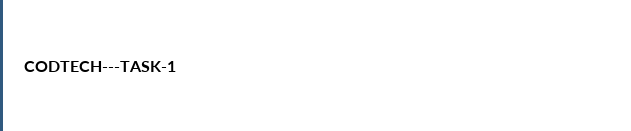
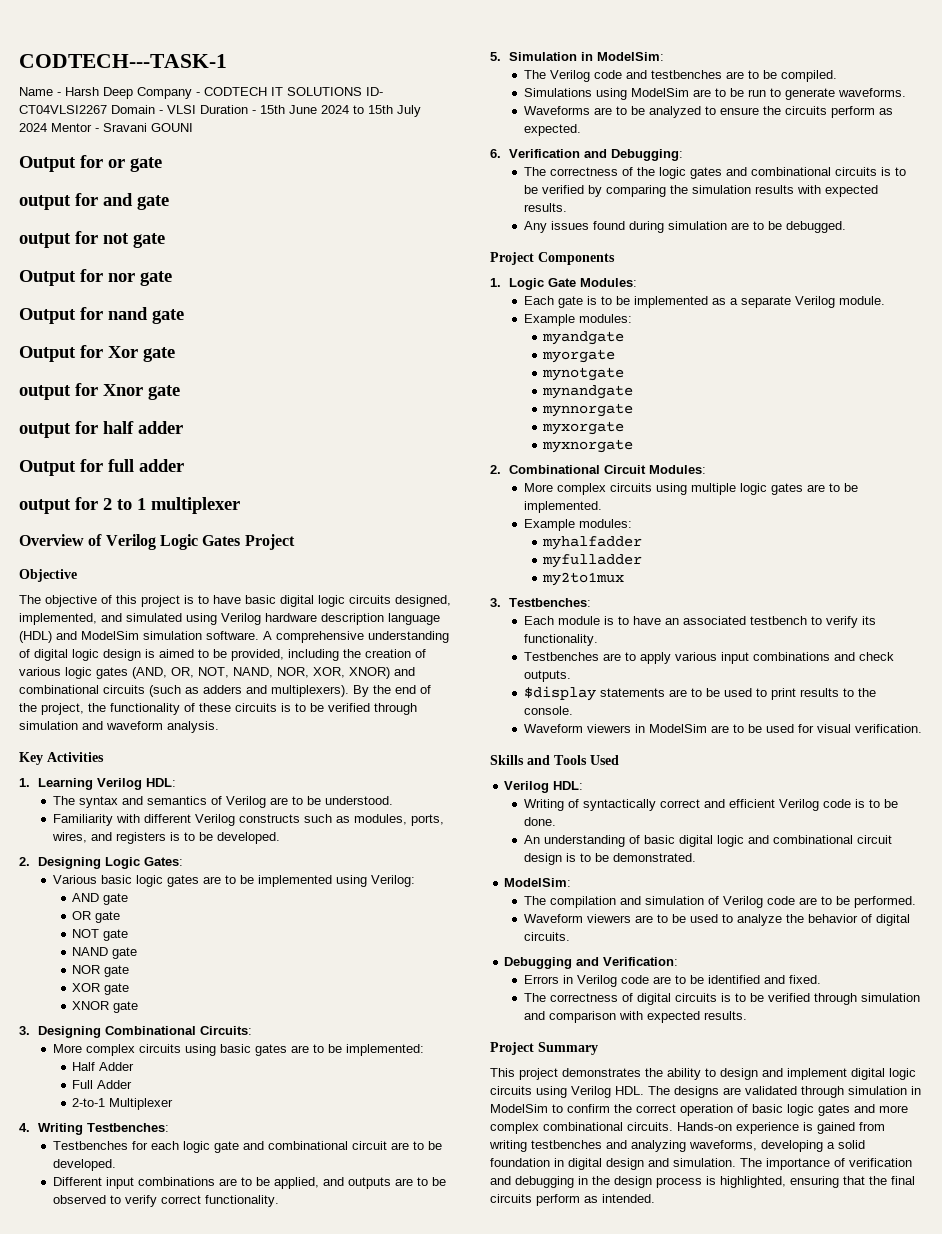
(176, 66) none -> [19,87,383,99] [19,105,421,117] [19,123,193,132] [19,155,162,172] [19,193,169,210] [19,231,165,248] [19,269,172,286] [19,307,184,324] [19,345,175,362] [19,383,180,400] [19,421,183,438] [19,459,184,476] [19,497,240,514] [19,534,295,550] [19,569,77,582] [19,595,451,607] [19,613,440,625] [19,631,449,643] [19,649,426,661] [19,667,415,679] [19,685,431,697] [19,703,417,715] [19,721,219,733] [19,752,104,765] [19,778,177,790] [52,796,393,808] [52,814,444,826] [51,832,280,844] [19,857,184,869] [52,875,415,887] [72,893,129,905] [72,911,121,923] [72,929,129,941] [72,947,138,959] [72,965,130,977] [72,983,130,995] [72,1001,139,1013] [19,1026,253,1038] [52,1044,424,1056] [72,1062,135,1071] [72,1080,133,1089] [72,1098,174,1110] [19,1123,170,1135] [52,1141,442,1153] [52,1159,116,1171] [52,1177,446,1189] [52,1195,279,1207] [490,52,665,61] [523,70,837,82] [523,88,906,100] [523,106,893,118] [523,124,581,136] [490,149,684,161] [523,167,906,179] [523,185,878,197] [523,203,567,212] [523,221,846,233] [490,252,615,265] [490,278,638,290] [523,296,885,308] [523,314,632,326] [542,331,625,345] [542,349,616,363] [542,367,625,381] [542,385,634,399] [542,403,634,417] [542,421,625,435] [542,439,634,453] [490,465,707,474] [523,483,858,495] [523,501,602,513] [523,519,632,531] [542,536,643,550] [542,554,643,568] [542,572,625,586] [490,598,592,607] [523,616,876,628] [523,634,598,646] [523,652,894,664] [523,670,571,682] [523,686,876,701] [523,706,573,715] [523,724,922,733] [490,755,619,765] [504,781,584,793] [523,799,898,811] [523,817,556,826] [523,835,892,847] [523,853,696,865] [504,878,572,887] [523,896,916,908] [523,914,910,926] [523,932,570,941] [504,957,679,969] [523,975,821,987] [523,993,920,1005] [523,1011,747,1023] [490,1042,598,1055] [490,1068,916,1080] [490,1086,921,1098] [490,1104,908,1116] [490,1122,885,1134] [489,1140,865,1152] [490,1158,912,1170] [490,1176,915,1188] [490,1194,655,1206] // Name - Harsh Deep Company - CODTECH IT SOLUTIONS ID- CT04VLSI2267 Domain - VLSI Duration - 15th June 2024 to 15th July 2024 Mentor - Sravani GOUNI // Output for or gate // output for and gate // output for not gate // Output for nor gate // Output for nand gate // Output for Xor gate // output for Xnor gate // output for half adder // Output for full adder // output for 2 to 1 multiplexer // Overview of Verilog Logic Gates Project // Objective // The objective of this project is to have basic digital logic circuits designed, implemented, and simulated using Verilog hardware description language (HDL) and ModelSim simulation software. A comprehensive understanding of digital logic design is aimed to be provided, including the creation of various logic gates (AND, OR, NOT, NAND, NOR, XOR, XNOR) and combinational circuits (such as adders and multiplexers). By the end of the project, the functionality of these circuits is to be verified through simulation and waveform analysis. // Key Activities // 1. Learning Verilog HDL: // The syntax and semantics of Verilog are to be understood. // Familiarity with different Verilog constructs such as modules, ports, wires, and registers is to be developed. // 2. Designing Logic Gates: // Various basic logic gates are to be implemented using Verilog: // AND gate // OR gate // NOT gate // NAND gate // NOR gate // XOR gate // XNOR gate // 3. Designing Combinational Circuits: // More complex circuits using basic gates are to be implemented: // Half Adder // Full Adder // 2-to-1 Multiplexer // 4. Writing Testbenches: // Testbenches for each logic gate and combinational circuit are to be developed. // Different input combinations are to be applied, and outputs are to be observed to verify correct functionality. // 5. Simulation in ModelSim: // The Verilog code and testbenches are to be compiled. // Simulations using ModelSim are to be run to generate waveforms. // Waveforms are to be analyzed to ensure the circuits perform as expected. // 6. Verification and Debugging: // The correctness of the logic gates and combinational circuits is to be verified by comparing the simulation results with expected results. // Any issues found during simulation are to be debugged. // Project Components // 1. Logic Gate Modules: // Each gate is to be implemented as a separate Verilog module. // Example modules: // myandgate // myorgate // mynotgate // mynandgate // mynnorgate // myxorgate // myxnorgate // 2. Combinational Circuit Modules: // More complex circuits using multiple logic gates are to be implemented. // Example modules: // myhalfadder // myfulladder // my2to1mux // 3. Testbenches: // Each module is to have an associated testbench to verify its functionality. // Testbenches are to apply various input combinations and check outputs. // $display statements are to be used to print results to the console. // Waveform viewers in ModelSim are to be used for visual verification. // Skills and Tools Used // Verilog HDL: // Writing of syntactically correct and efficient Verilog code is to be done. // An understanding of basic digital logic and combinational circuit design is to be demonstrated. // ModelSim: // The compilation and simulation of Verilog code are to be performed. // Waveform viewers are to be used to analyze the behavior of digital circuits. // Debugging and Verification: // Errors in Verilog code are to be identified and fixed. // The correctness of digital circuits is to be verified through simulation and comparison with expected results. // Project Summary // This project demonstrates the ability to design and implement digital logic circuits using Verilog HDL. The designs are validated through simulation in ModelSim to confirm the correct operation of basic logic gates and more complex combinational circuits. Hands-on experience is gained from writing testbenches and analyzing waveforms, developing a solid foundation in digital design and simulation. The importance of verification and debugging in the design process is highlighted, ensuring that the final circuits perform as intended.

